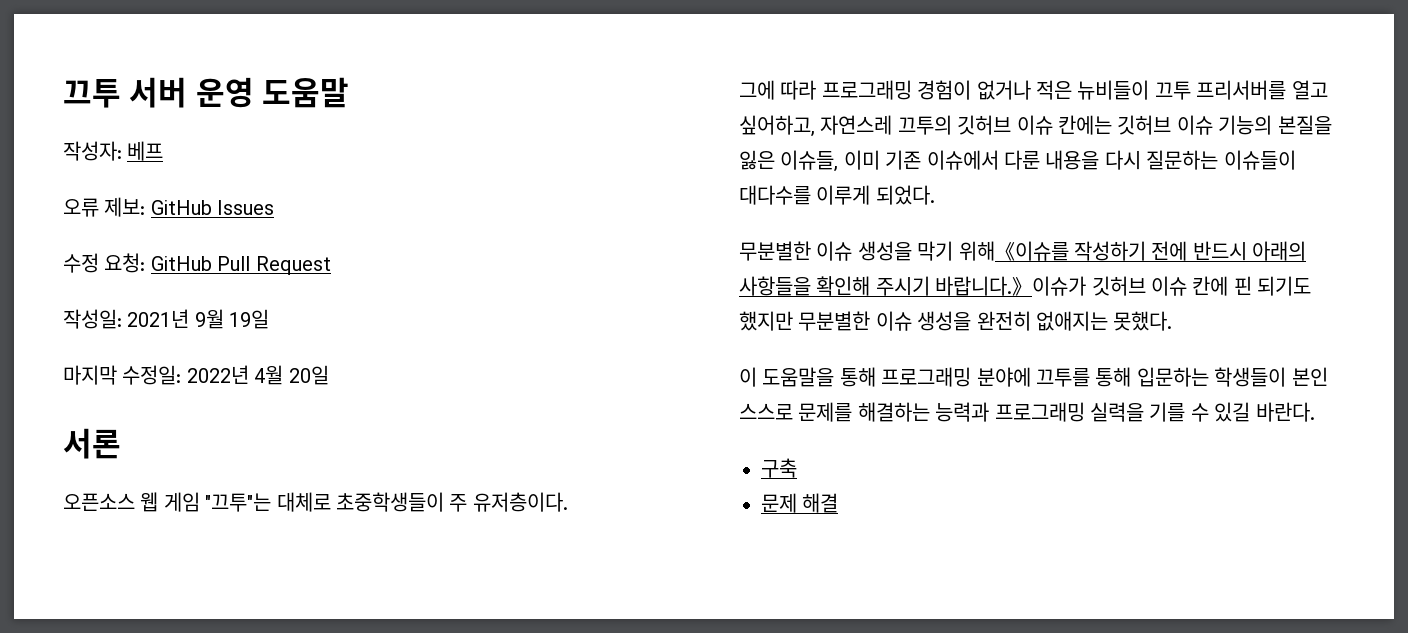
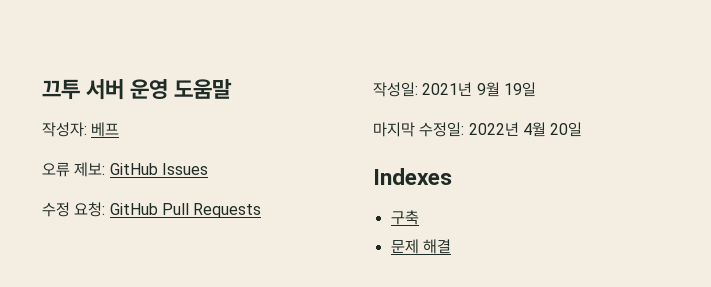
[255,256,331,275] Request -> [193,203,262,218] Requests
[63,428,121,459] [63,492,568,512] [739,80,1328,100] [739,115,1332,137] [739,150,1296,172] [739,185,935,205] [739,241,1307,261] [739,276,1312,296] [739,311,1173,331] [739,367,1328,387] [739,402,1315,422] 서론 // 오픈소스 웹 게임 "끄투"는 대체로 초중학생들이 주 유저층이다. // 그에 따라 프로그래밍 경험이 없거나 적은 뉴비들이 끄투 프리서버를 열고 싶어하고, 자연스레 끄투의 깃허브 이슈 칸에는 깃허브 이슈 기능의 본질을 잃은 이슈들, 이미 기존 이슈에서 다룬 내용을 다시 질문하는 이슈들이 대다수를 이루게 되었다. // 무분별한 이슈 생성을 막기 위해《이슈를 작성하기 전에 반드시 아래의 사항들을 확인해 주시기 바랍니다.》이슈가 깃허브 이슈 칸에 핀 되기도 했지만 무분별한 이슈 생성을 완전히 없애지는 못했다. // 이 도움말을 통해 프로그래밍 분야에 끄투를 통해 입문하는 학생들이 본인 스스로 문제를 해결하는 능력과 프로그래밍 실력을 기를 수 있길 바란다. -> [373,168,452,185] Indexes

